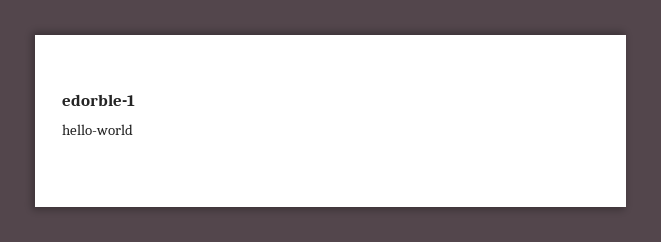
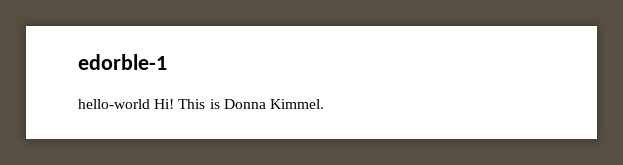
(133, 129) none -> [154,99,324,109] Hi! This is Donna Kimmel.

